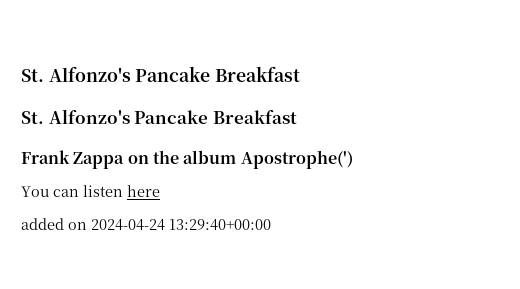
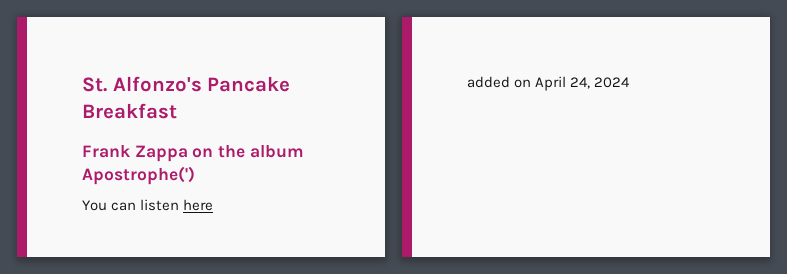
[21,66,301,82] [21,109,297,124] St. Alfonzo's Pancake Breakfast // St. Alfonzo's Pancake Breakfast -> [82,76,291,92] [82,103,177,119] St. Alfonzo's Pancake Breakfast
[91,219,271,231] 2024-04-24 13:29:40+00:00 -> [535,76,631,91] April 24, 2024

